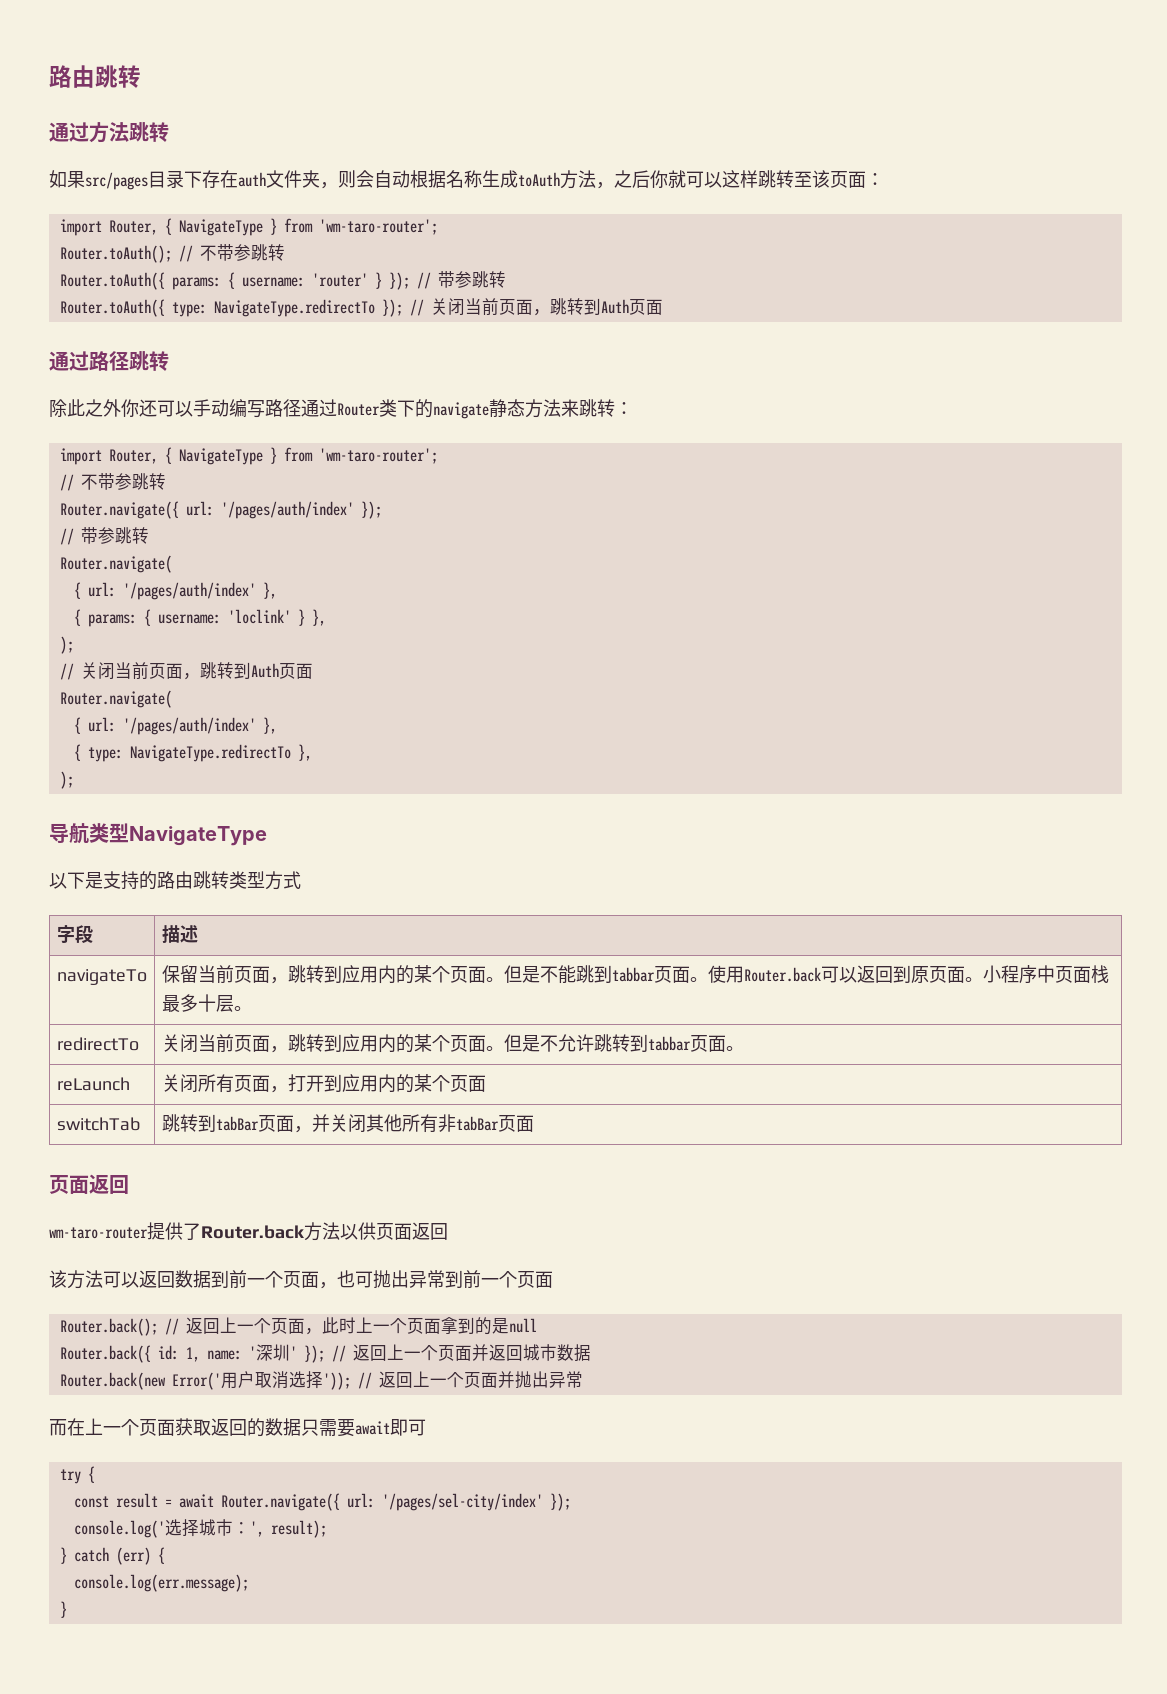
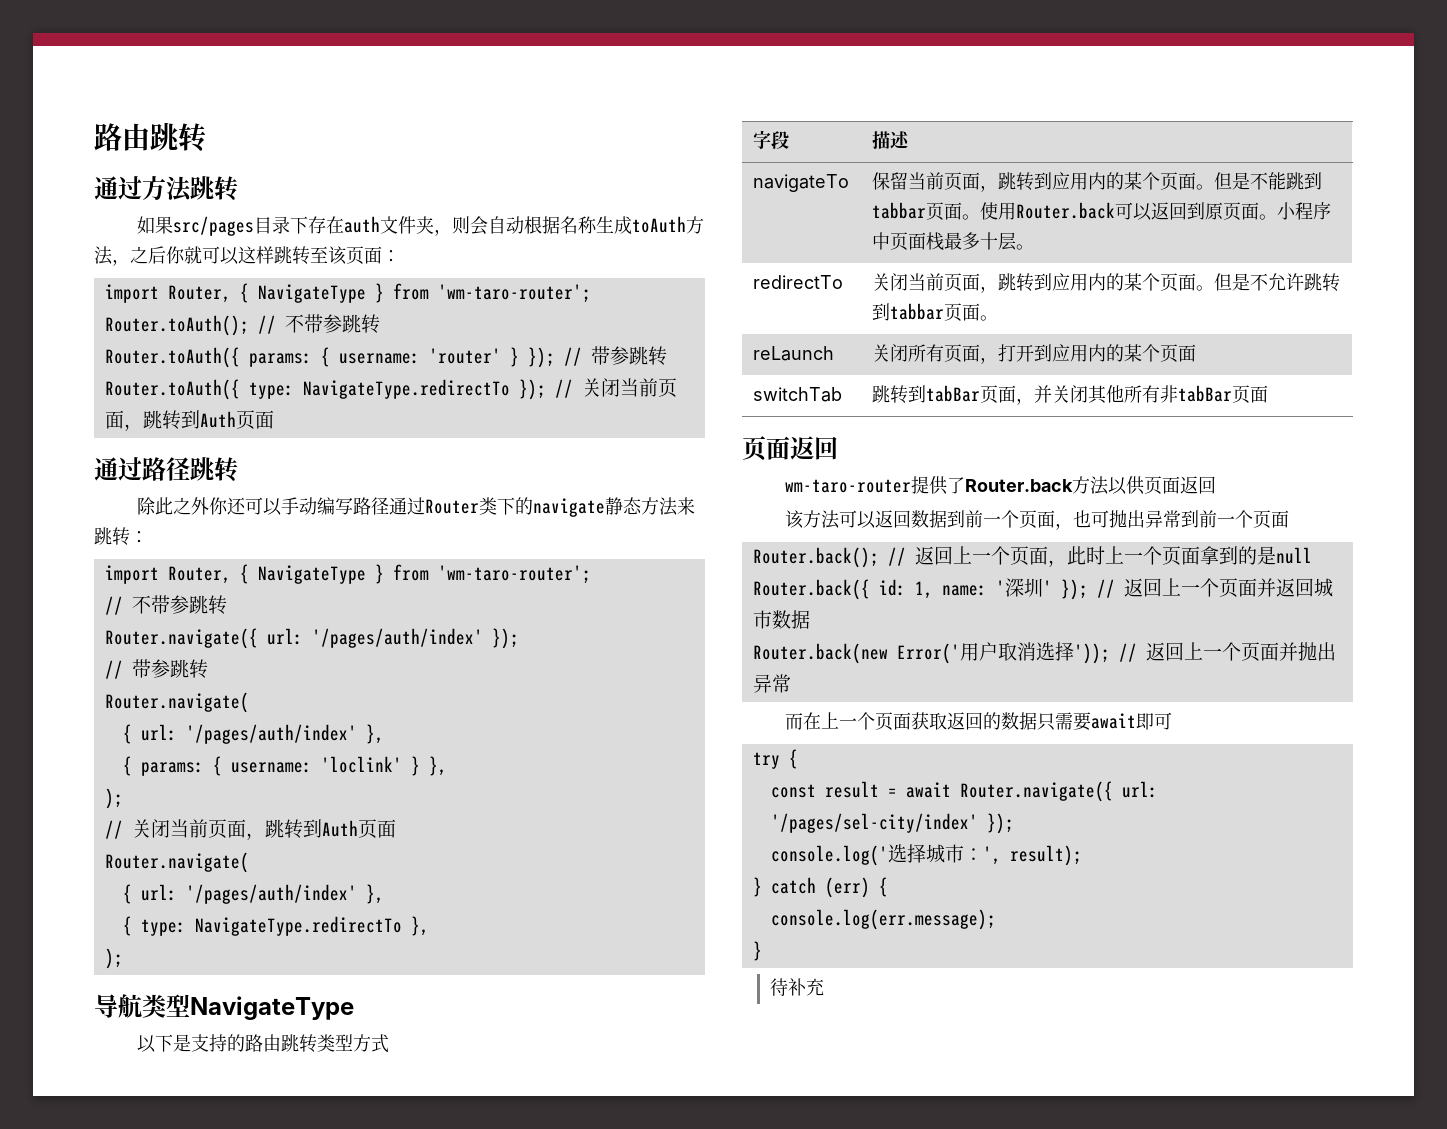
(67, 1609) none -> [769,978,824,996] // 待补充

